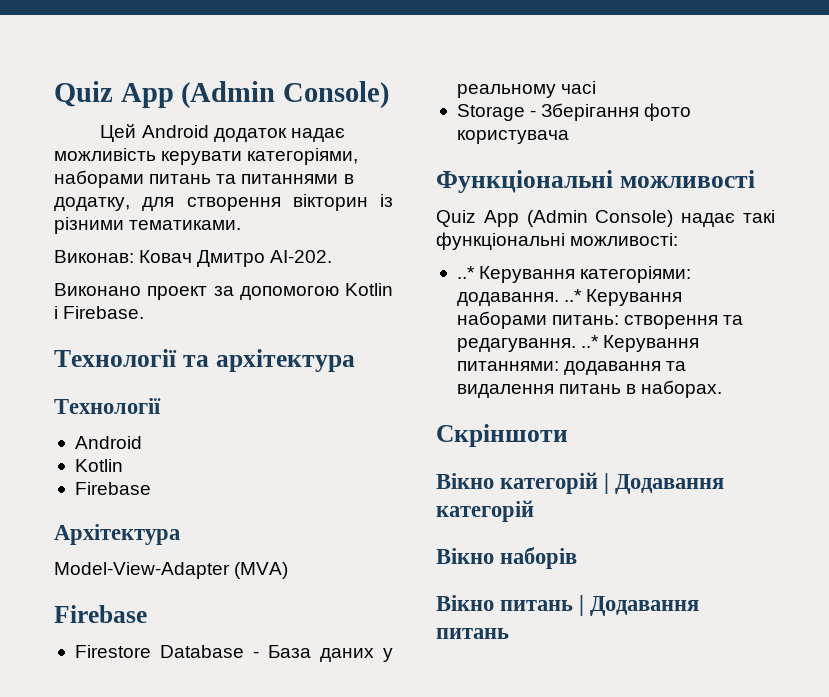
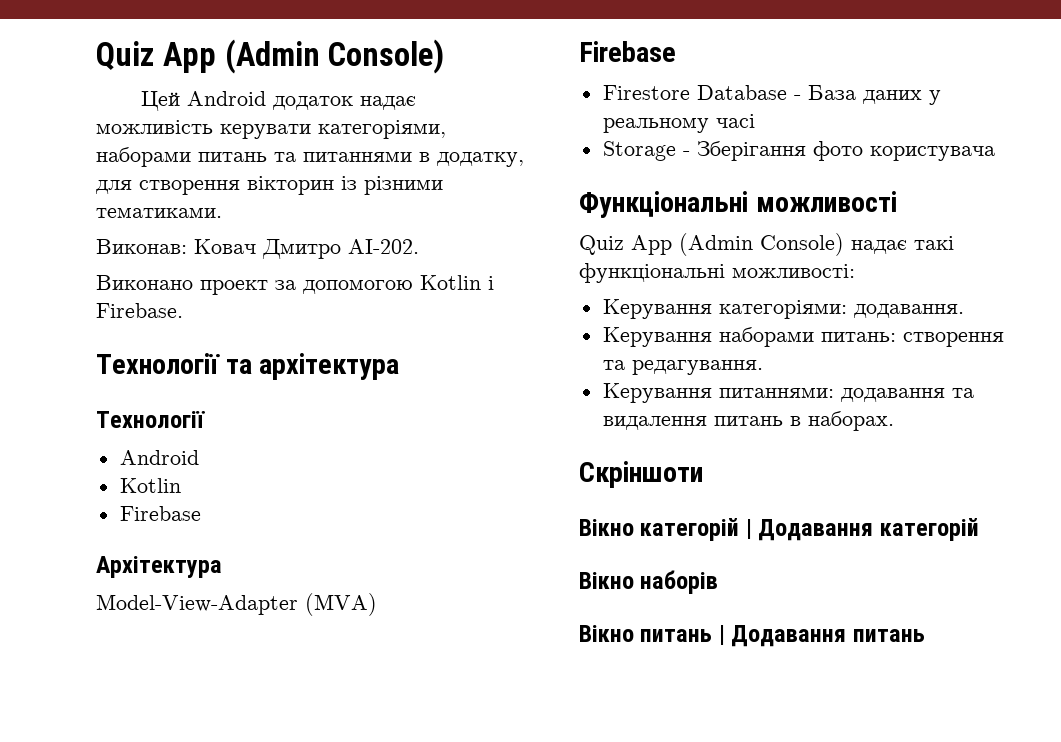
[456,266,475,279] ..* -> (855, 271) none
[564,289,583,302] ..* -> (964, 311) //
[581,335,600,348] ..* -> (763, 367) //

